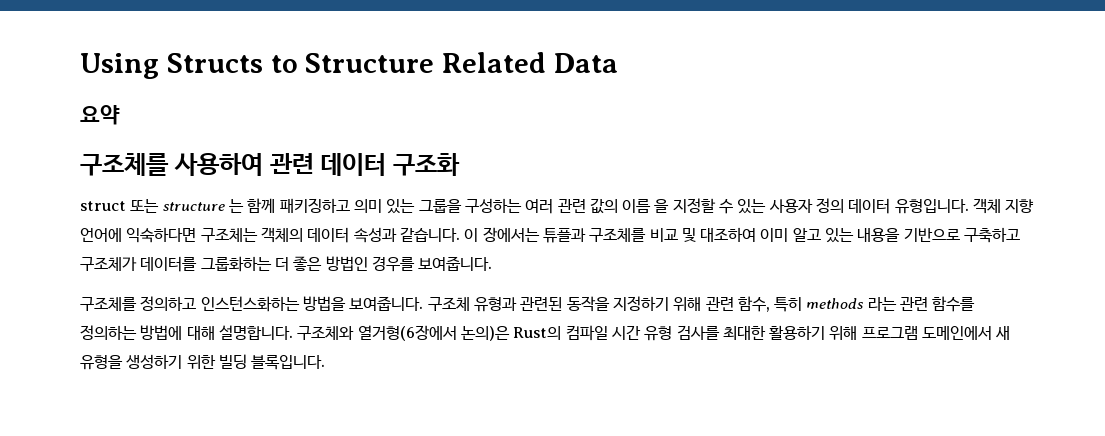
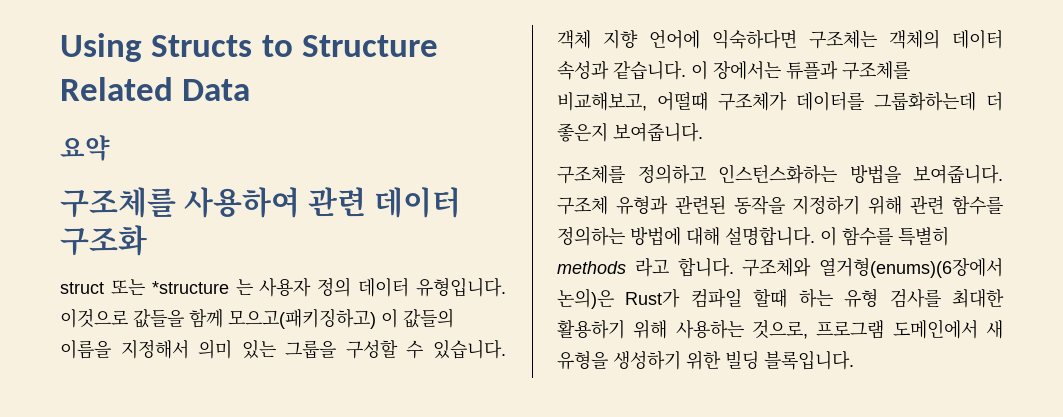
[162,198,969,214] structure 는 함께 패키징하고 의미 있는 그룹을 구성하는 여러 관련 값의 이름 을 지정할 수 있는 사용자 정의 데이터 유형입니다. -> [151,277,506,297] [60,308,454,329] [60,339,506,359] *structure 는 사용자 정의 데이터 유형입니다. 이것으로 값들을 함께 모으고(패키징하고) 이 값들의 이름을 지정해서 의미 있는 그룹을 구성할 수 있습니다.
[649,227,1021,243] [80,256,415,272] 비교 및 대조하여 이미 알고 있는 내용을 기반으로 구축하고 구조체가 데이터를 그룹화하는 더 좋은 방법인 경우를 -> [557,91,1003,111] [557,122,608,142] 비교해보고, 어떨때 구조체가 데이터를 그룹화하는데 더 좋은지
[737,296,929,312] 함수, 특히 methods 라는 관련 -> (945, 205) none
[297,325,641,341] 구조체와 열거형(6장에서 논의)은 Rust의 컴파일 시간 -> [820,226,949,246] [557,257,1003,278] [557,288,833,309] 이 함수를 특별히 methods 라고 합니다. 구조체와 열거형(enums)(6장에서 논의)은 Rust가 컴파일 할때 하는
(858, 333) none -> [675,319,808,339] 사용하는 것으로,

